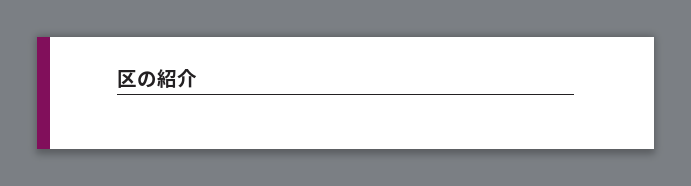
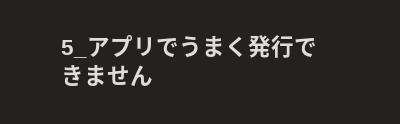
[117,69,197,88] 区の紹介 -> [61,35,317,58] [61,65,153,87] 5_アプリでうまく発行できません

